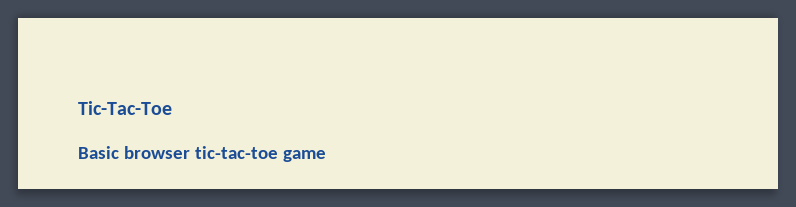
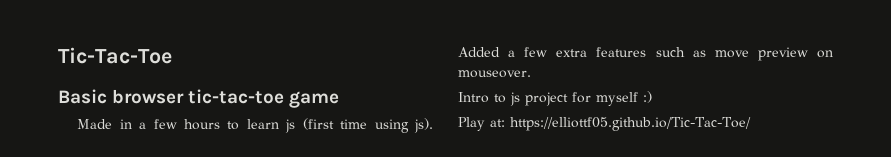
(326, 156) none -> [77,118,434,133] [458,47,833,61] [458,70,531,78] [458,91,652,106] [458,117,751,131] // Made in a few hours to learn js (first time using js). Added a few extra features such as move preview on mouseover. // Intro to js project for myself :) // Play at: https://elliottf05.github.io/Tic-Tac-Toe/

